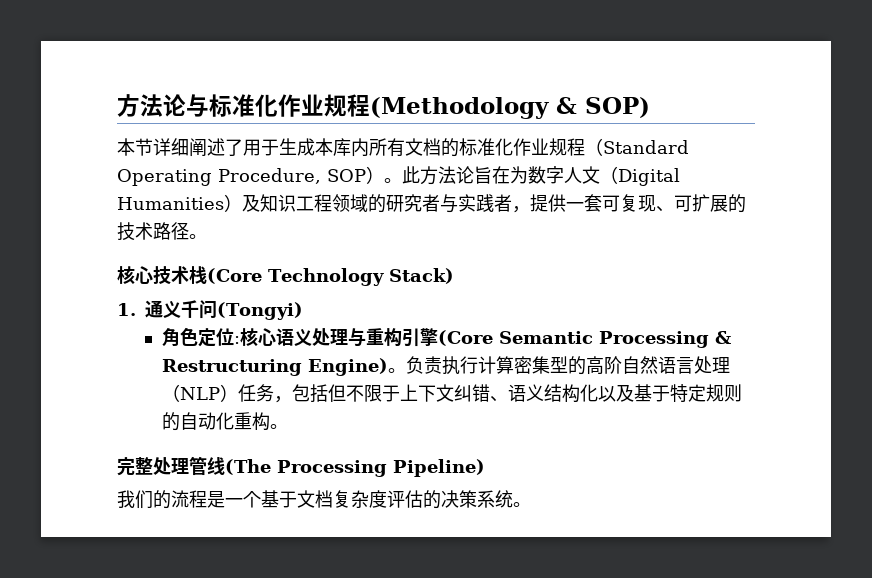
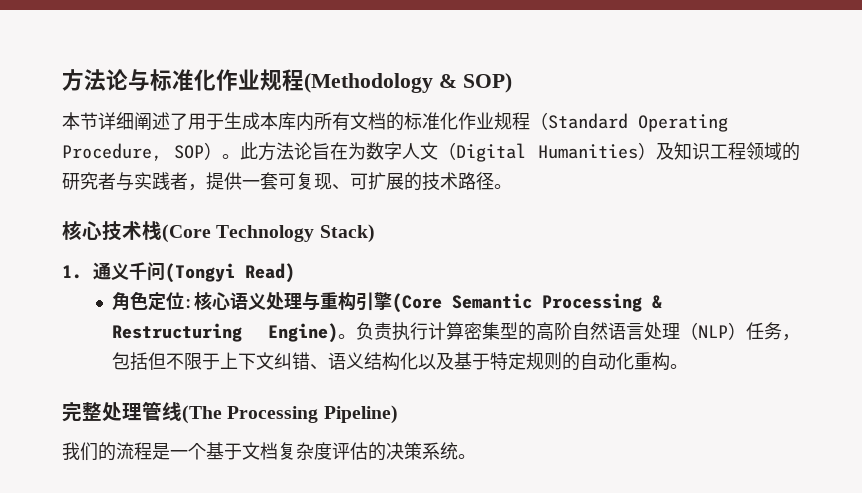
[217,302,303,320] (Tongyi) -> [164,263,295,283] (Tongyi Read)

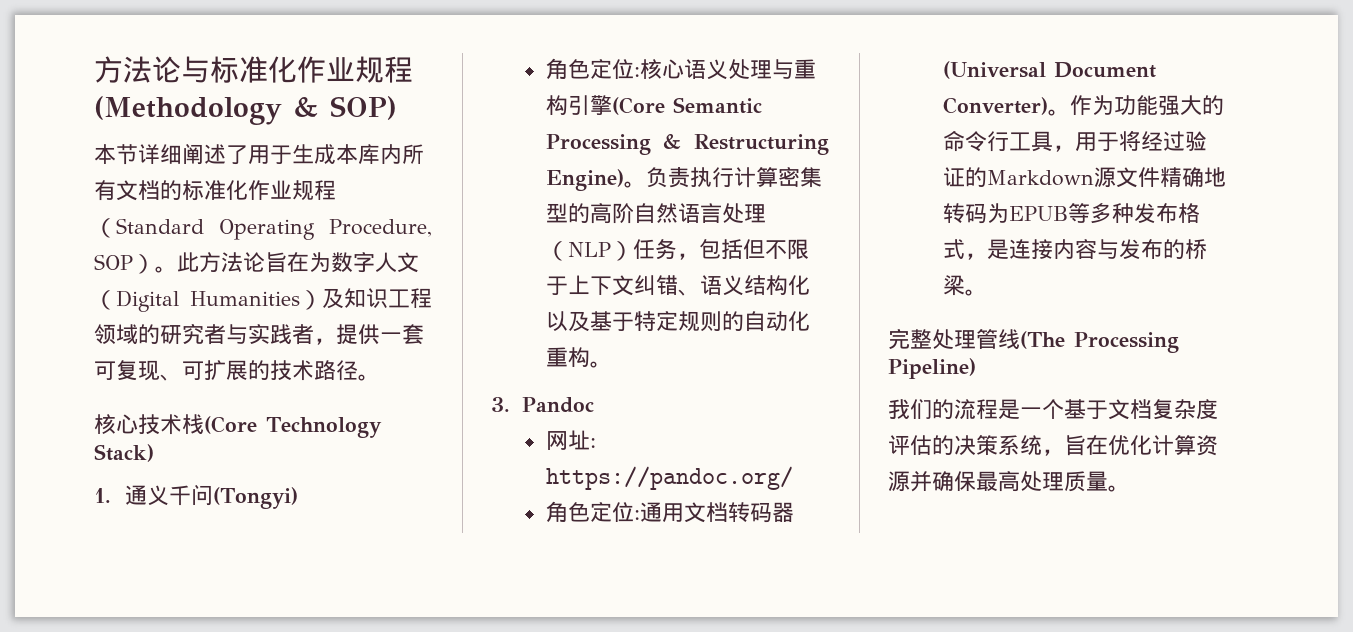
[164,263,295,283] (Tongyi Read) -> [212,487,298,509] (Tongyi)
(689, 366) none -> [491,397,594,413] [545,430,596,450] [545,466,793,490] [545,501,794,523] [942,61,1156,79] [942,95,1224,116] [942,130,1207,152] [942,167,1226,188] [942,203,1200,224] [942,239,1207,260] [942,275,987,296] // 3. Pandoc // 网址: https://pandoc.org/ // 角色定位:通用文档转码器(Universal Document Converter)。作为功能强大的命令行工具，用于将经过验证的Markdown源文件精确地转码为EPUB等多种发布格式，是连接内容与发布的桥梁。
(458, 451) none -> [1042,435,1218,456] [888,471,1108,492] ，旨在优化计算资源并确保最高处理质量

